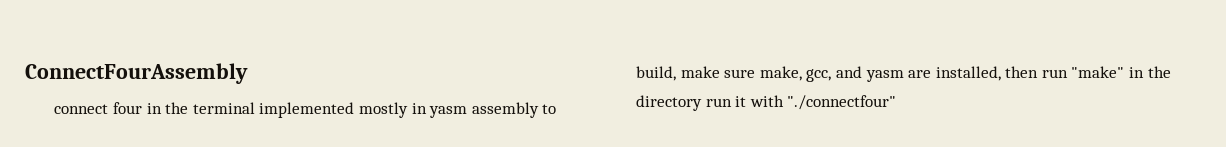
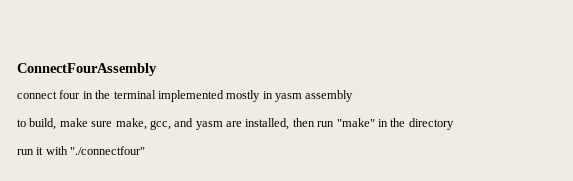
(539, 110) none -> (354, 96) //
(702, 103) none -> (454, 124) //

